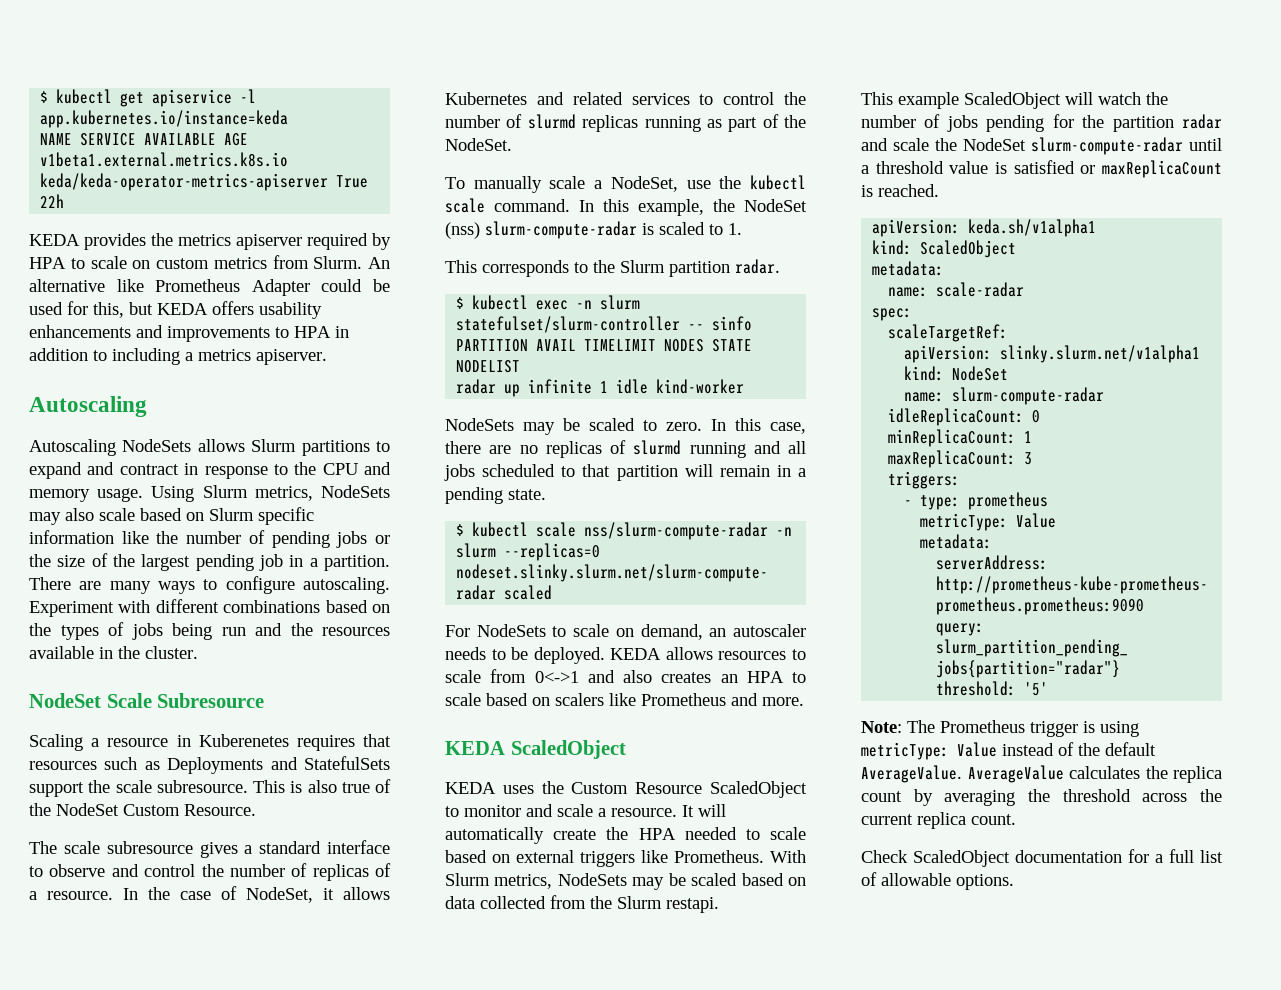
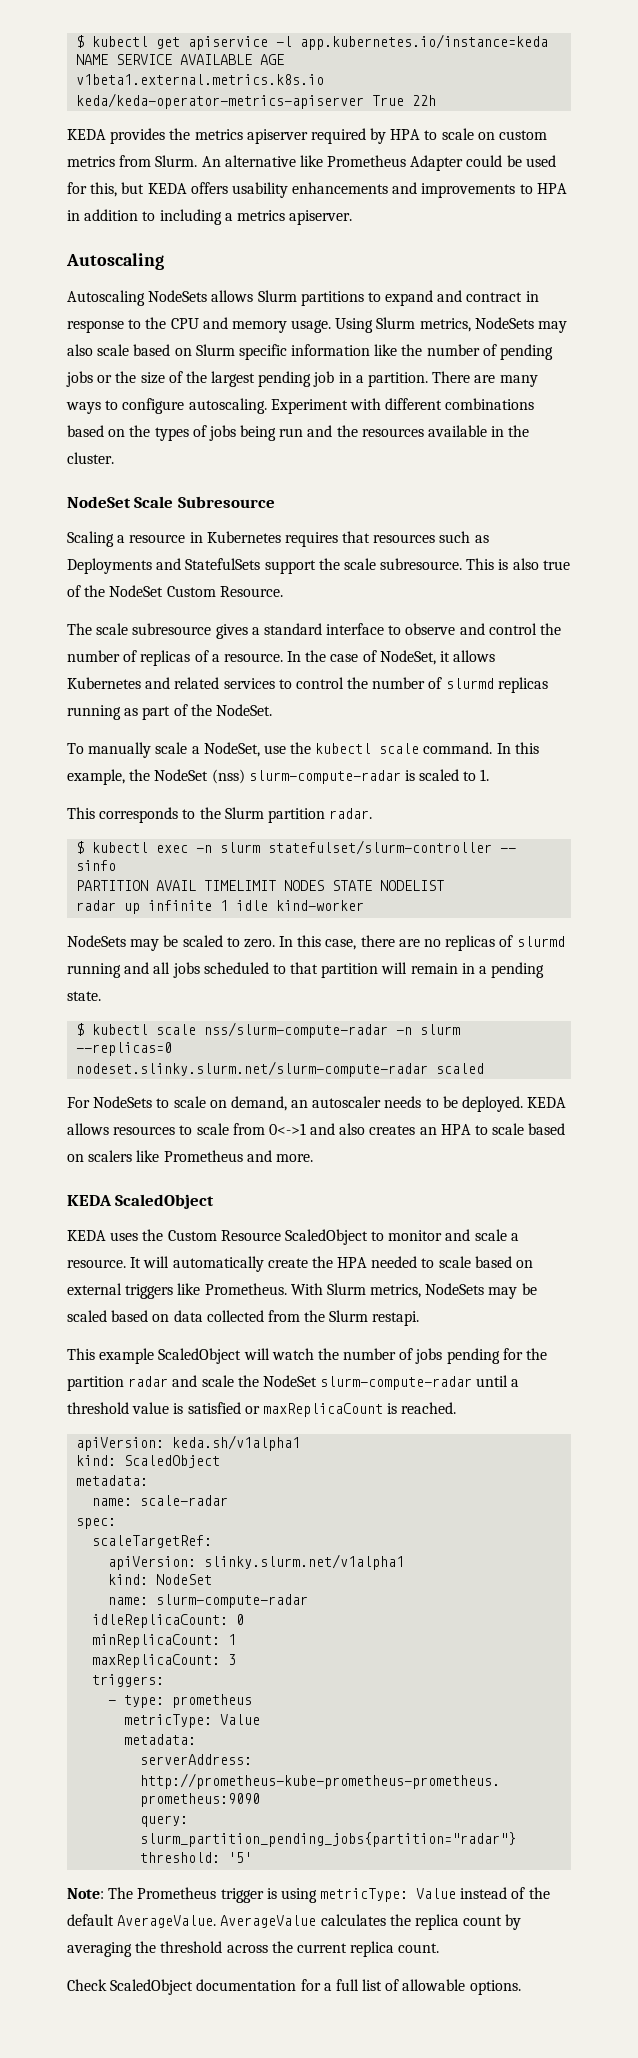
[198,734,289,747] Kuberenetes -> [206,531,281,543] Kubernetes

